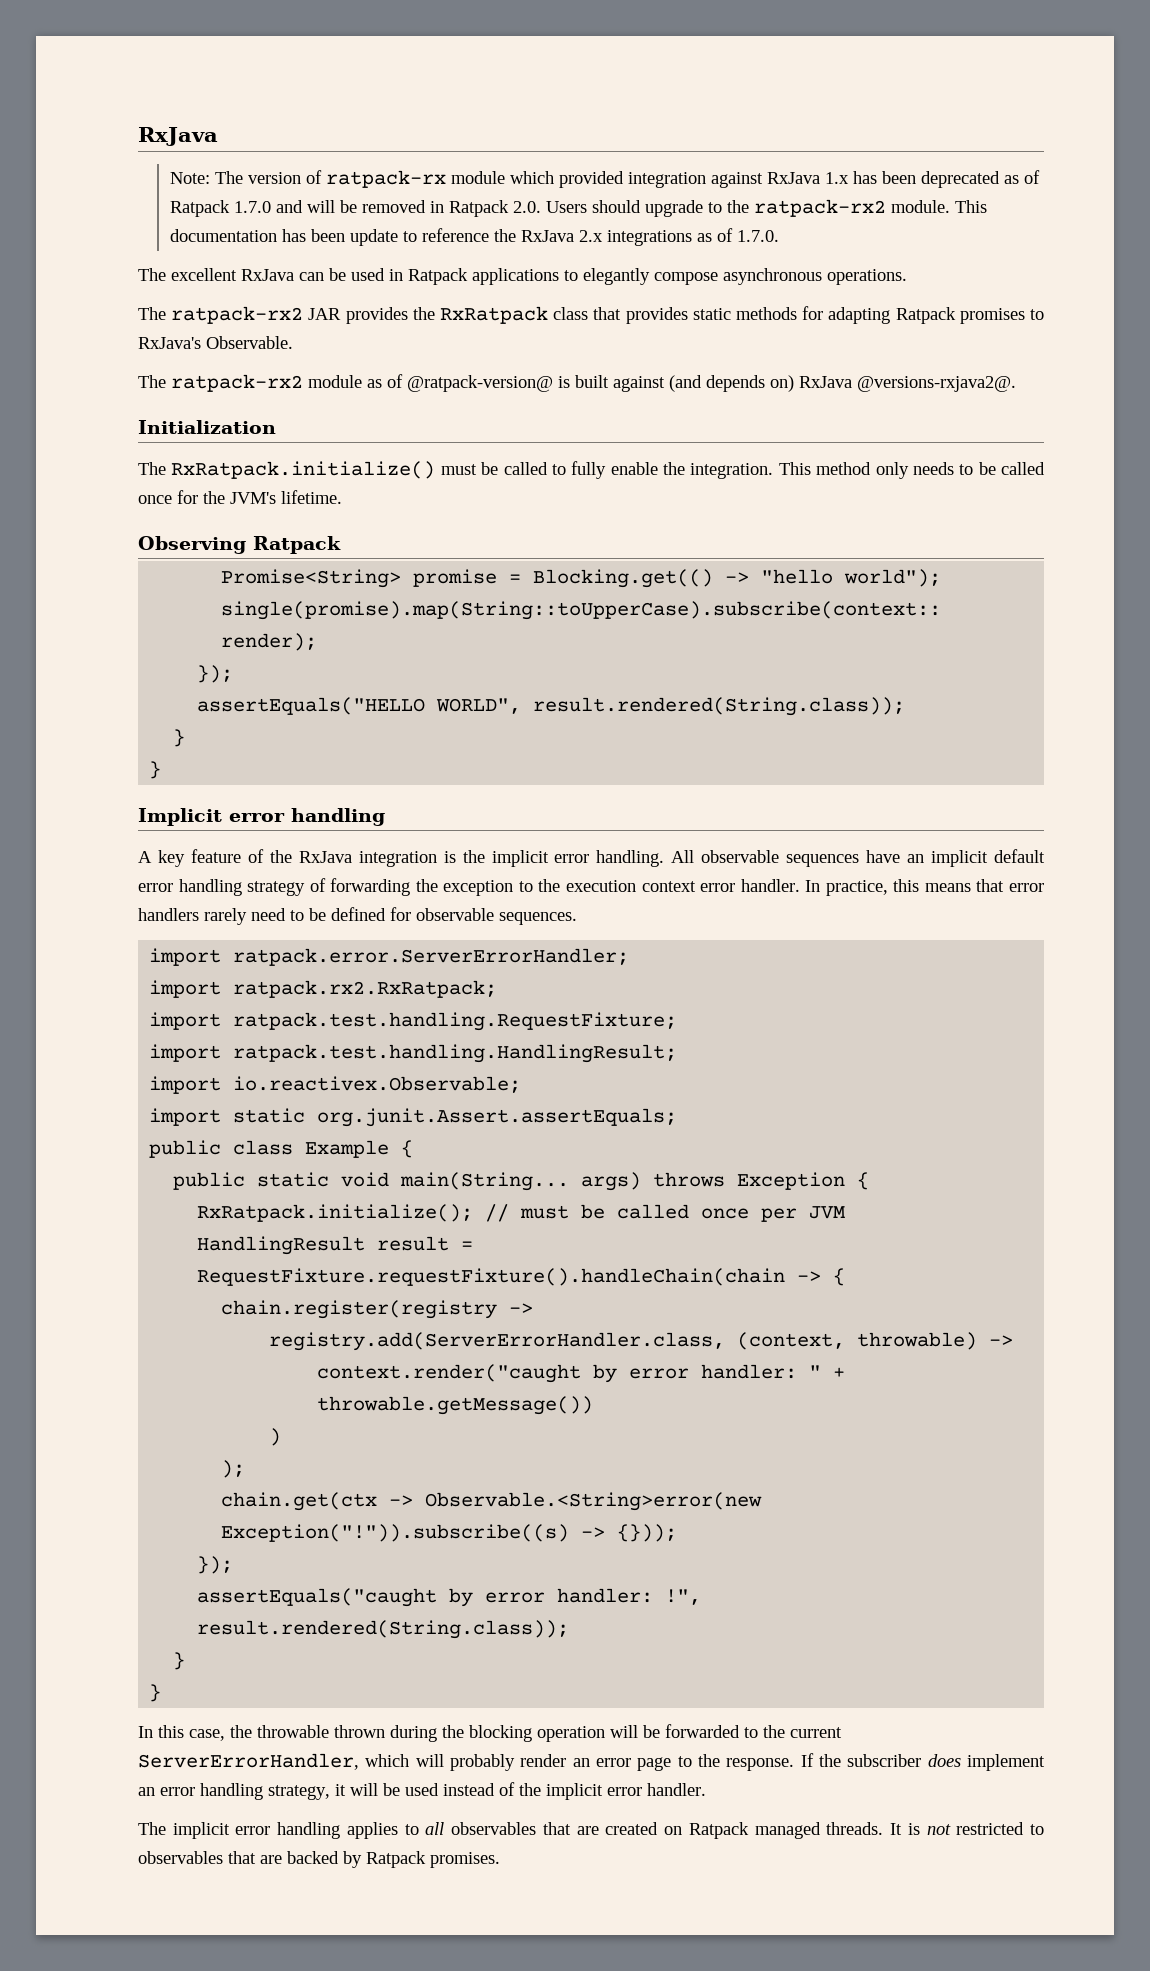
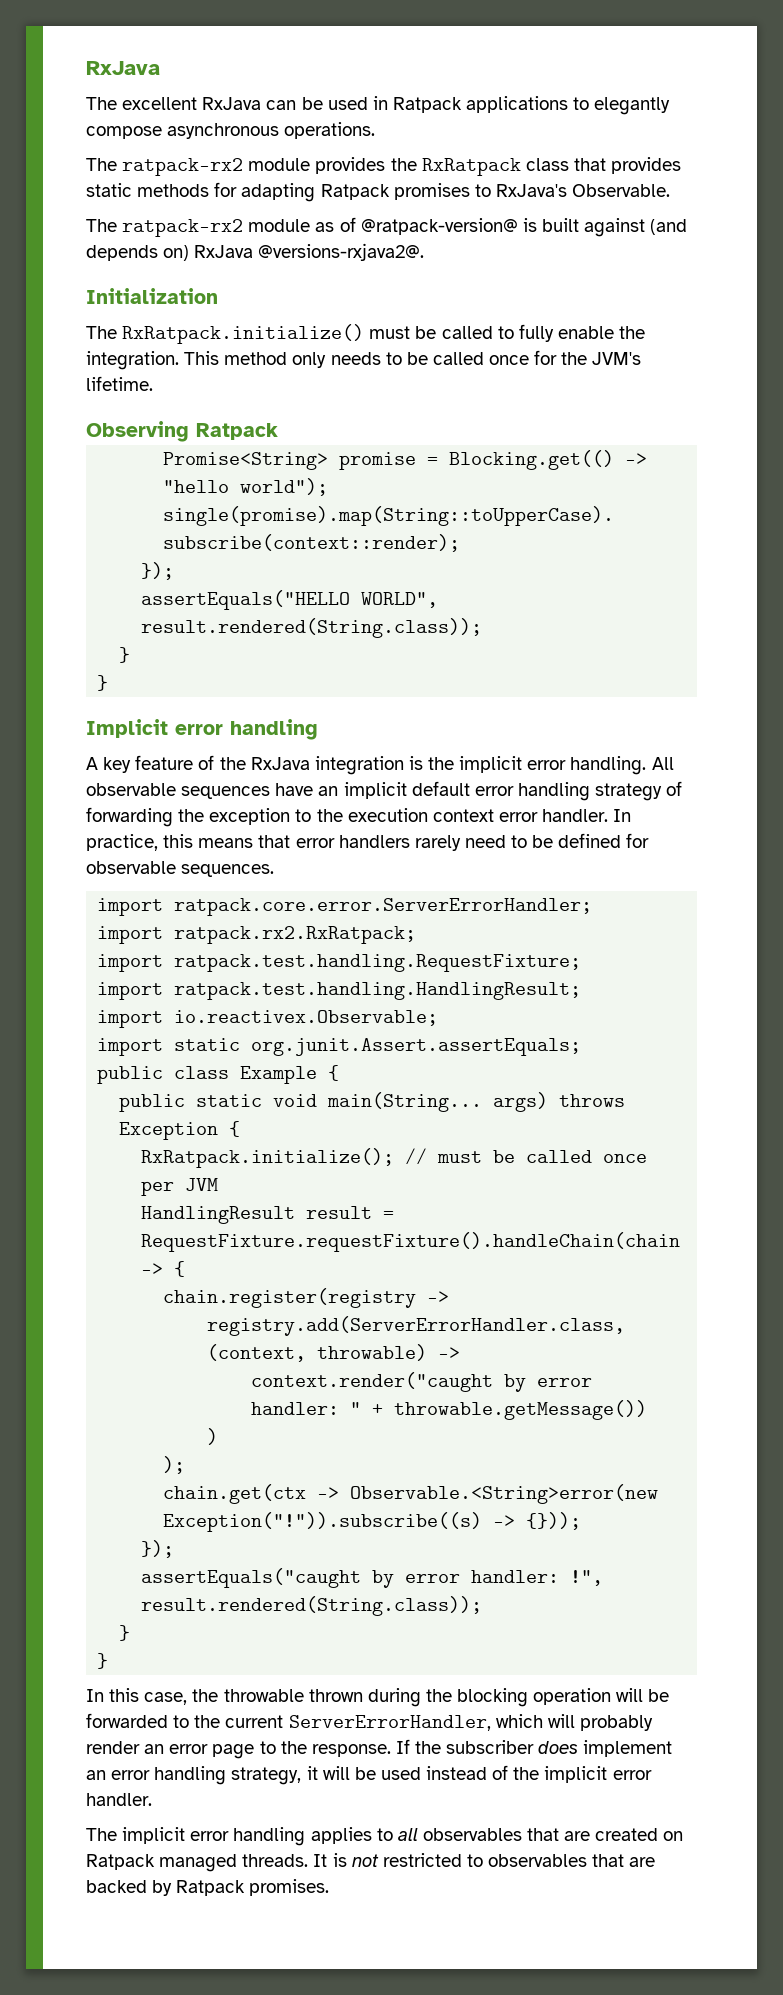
[138,127,218,146] [169,170,1040,188] [169,199,987,217] [169,228,779,246] RxJava // Note: The version of ratpack-rx module which provided integration against RxJava 1.x has been deprecated as of Ratpack 1.7.0 and will be removed in Ratpack 2.0. Users should upgrade to the ratpack-rx2 module. This documentation has been update to reference the RxJava 2.x integrations as of 1.7.0. -> [86,61,160,75] RxJava
[308,308,342,320] JAR -> [248,158,311,171] module
[233,948,630,966] ratpack.error.ServerErrorHandler; -> [174,898,593,916] ratpack.core.error.ServerErrorHandler;

